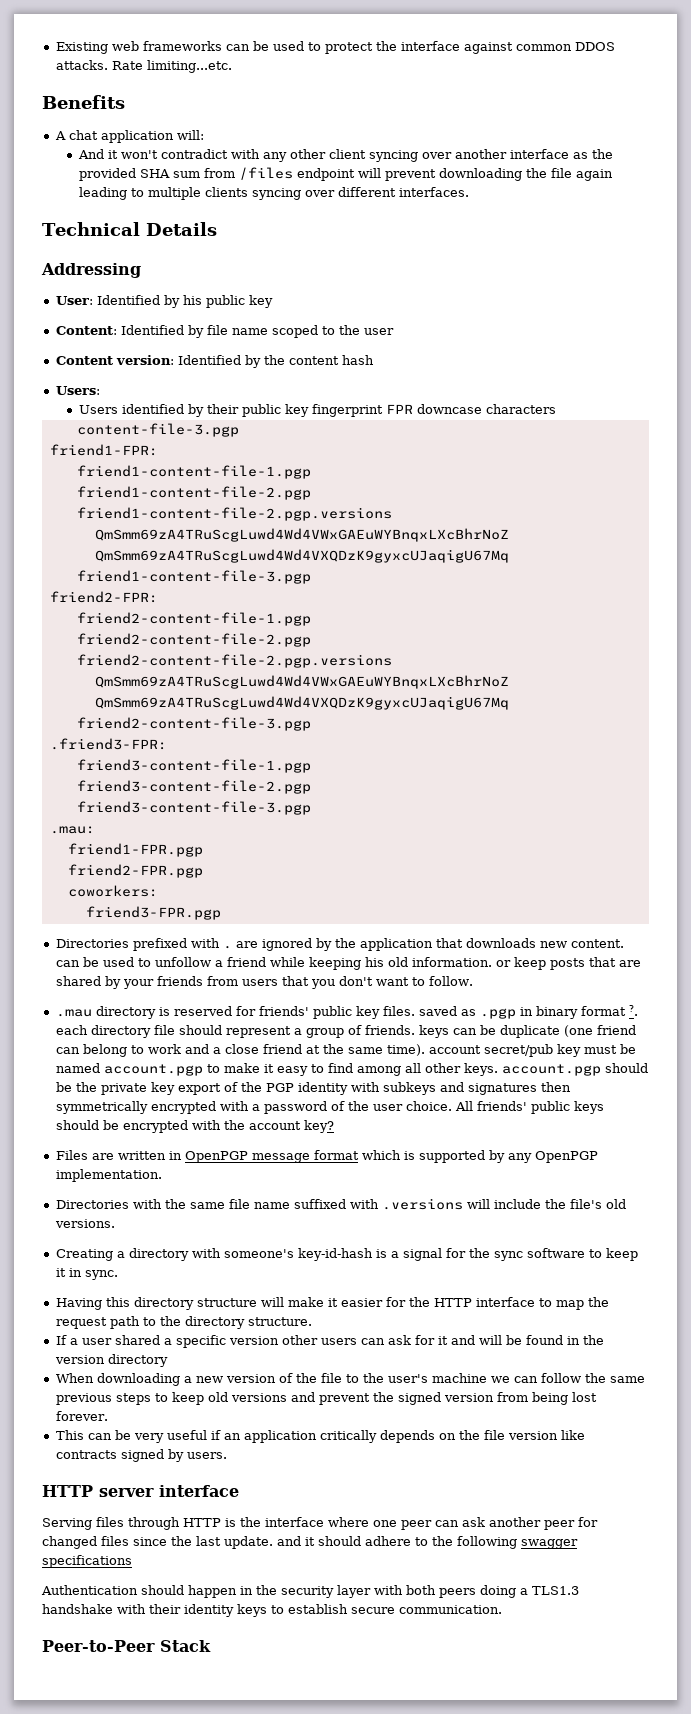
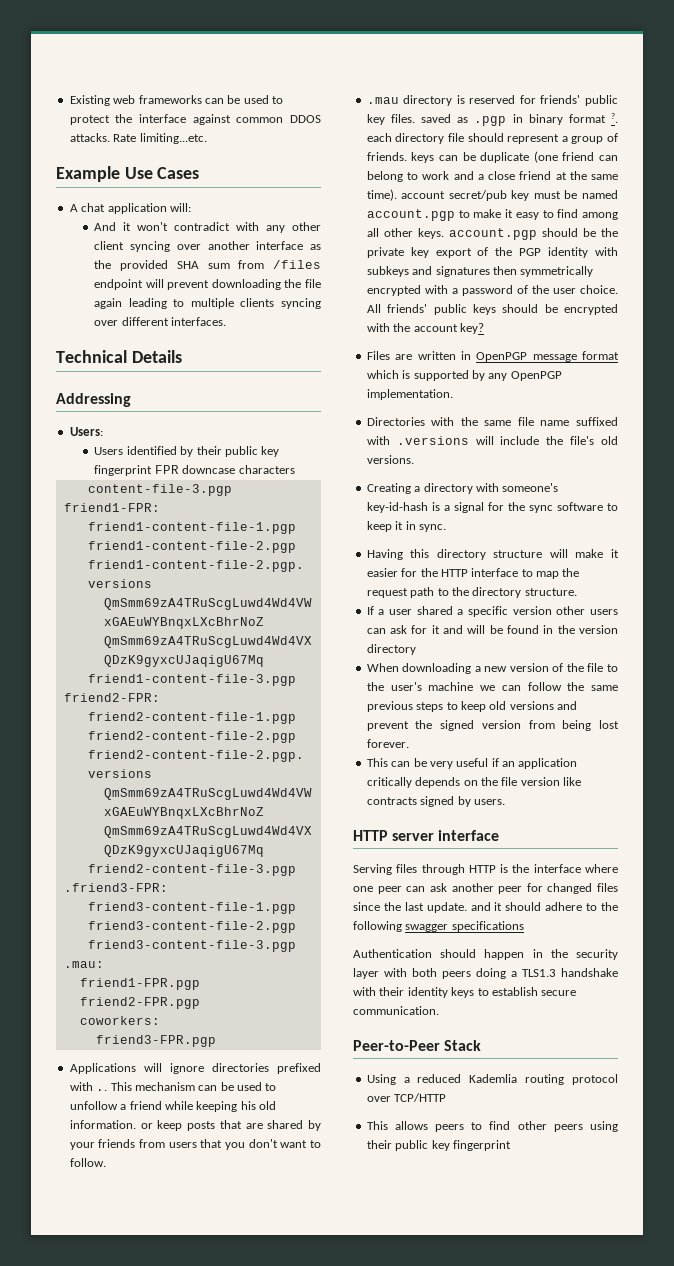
[42,95,125,109] Benefits -> [56,166,200,182] Example Use Cases
[55,295,273,308] [55,325,394,338] [55,355,374,368] // User: Identified by his public key // Content: Identified by file name scoped to the user // Content version: Identified by the content hash -> (131, 400) none
[55,938,624,951] Directories prefixed with . are ignored by the application that downloads new content. -> [69,1063,321,1074] [69,1082,195,1091] Applications will ignore directories prefixed with .. This mechanism
(211, 1646) none -> [366,1074,618,1085] [366,1093,447,1102] [366,1121,618,1132] [366,1140,511,1151] // Using a reduced Kademlia routing protocol over TCP/HTTP // This allows peers to find other peers using their public key fingerprint

